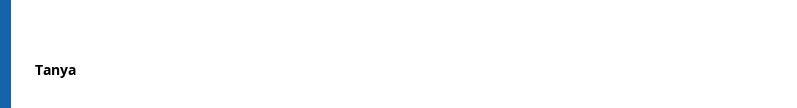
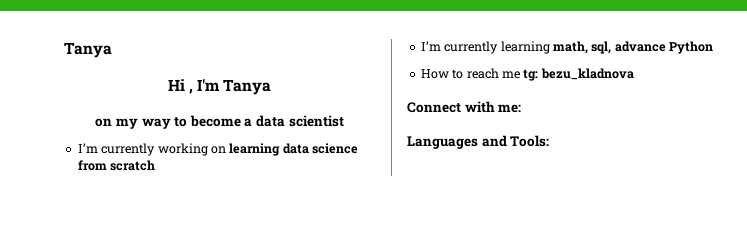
[35,65,76,78] Tanya -> [64,42,112,58] [167,79,272,95] [95,115,344,129] [77,143,358,156] [77,160,156,171] [420,41,713,54] [420,68,634,81] [407,101,522,113] [407,135,550,149] Tanya // Hi , I'm Tanya // on my way to become a data scientist // I’m currently working on learning data science from scratch // I’m currently learning math, sql, advance Python // How to reach me tg: bezu_kladnova // Connect with me: // Languages and Tools:

